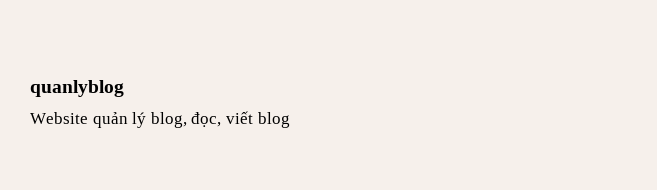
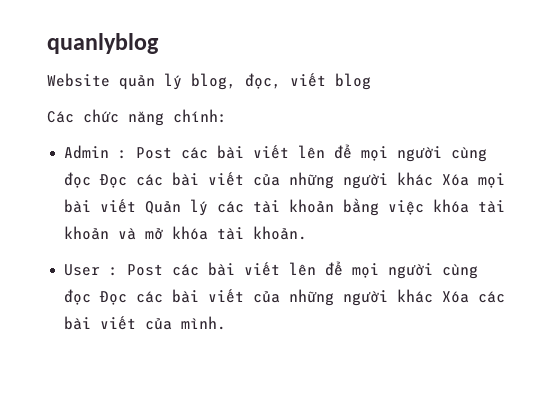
(290, 120) none -> [47,109,227,126] [64,144,488,162] [64,172,506,189] [64,198,506,216] [64,226,308,240] [64,261,479,279] [64,289,506,306] [64,316,227,330] // Các chức năng chính: // Admin : Post các bài viết lên để mọi người cùng đọc Đọc các bài viết của những người khác Xóa mọi bài viết Quản lý các tài khoản bằng việc khóa tài khoản và mở khóa tài khoản. // User : Post các bài viết lên để mọi người cùng đọc Đọc các bài viết của những người khác Xóa các bài viết của mình.

